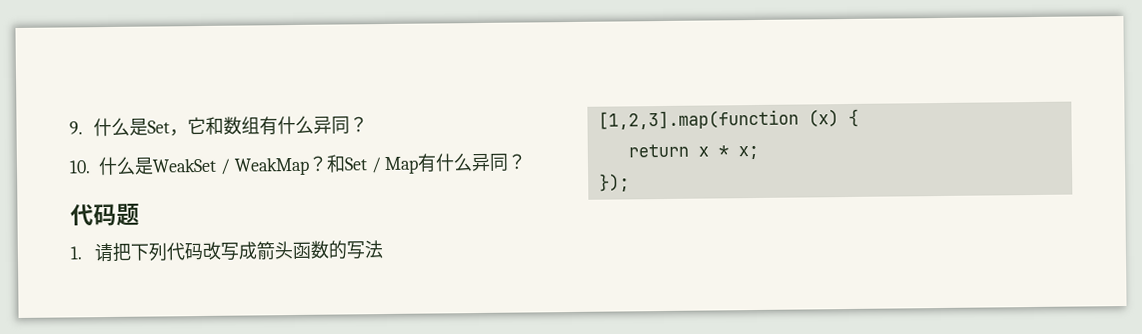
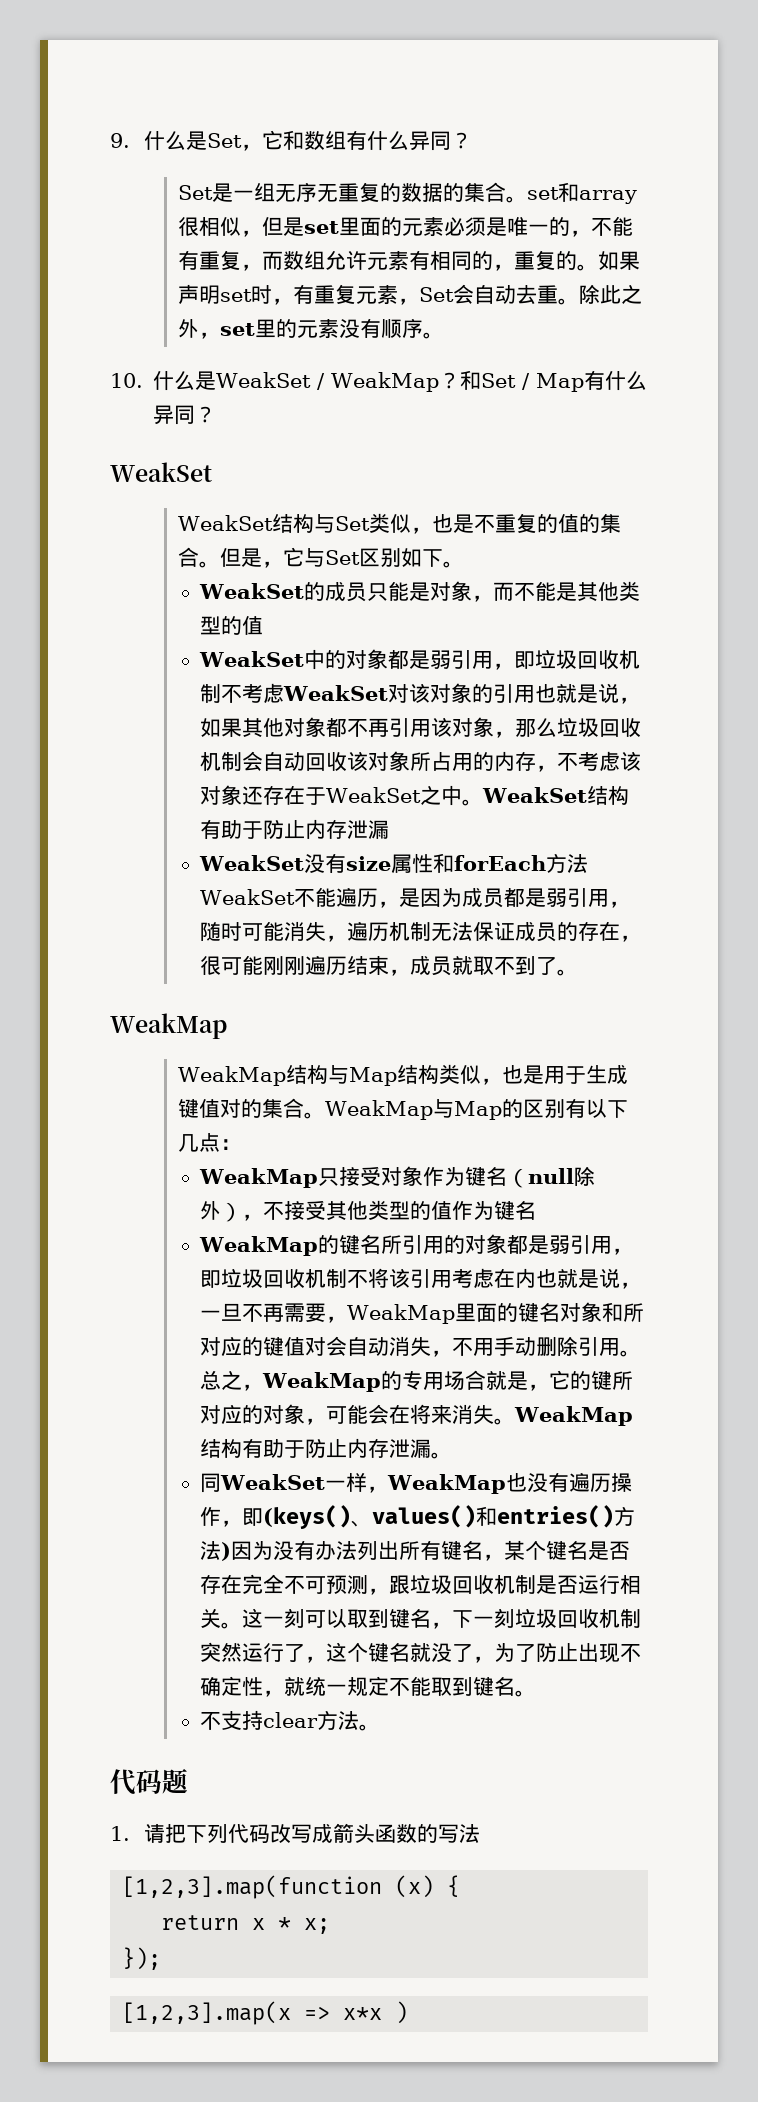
(368, 124) none -> [177,182,637,204] [177,216,633,237] [177,250,640,271] [177,284,642,305] [177,318,444,339] // Set是一组无序无重复的数据的集合。set和array很相似，但是set里面的元素必须是唯一的，不能有重复，而数组允许元素有相同的，重复的。如果声明set时，有重复元素，Set会自动去重。除此之外，set里的元素没有顺序。
(528, 161) none -> [110,462,212,482] [177,513,621,534] [177,547,464,568] [199,581,641,602] [200,616,264,635] [199,649,641,670] [200,683,641,704] [200,717,642,738] [200,751,642,772] [200,785,630,806] [200,819,390,839] [199,853,589,873] [200,887,631,908] [200,921,642,942] [200,955,579,976] [110,1013,227,1039] [177,1064,628,1086] [177,1098,628,1120] [177,1133,241,1152] [199,1166,596,1188] [200,1200,537,1222] [199,1234,634,1256] [200,1268,642,1289] [200,1302,645,1324] [200,1336,642,1357] [200,1370,634,1392] [200,1404,634,1426] [200,1438,453,1459] [200,1472,633,1494] [200,1505,636,1529] [200,1540,631,1561] [200,1574,642,1595] [200,1608,642,1629] [200,1642,642,1663] [200,1676,537,1697] [200,1710,381,1731] // WeakSet // WeakSet结构与Set类似，也是不重复的值的集合。但是，它与Set区别如下。 // WeakSet的成员只能是对象，而不能是其他类型的值 // WeakSet中的对象都是弱引用，即垃圾回收机制不考虑WeakSet对该对象的引用也就是说，如果其他对象都不再引用该对象，那么垃圾回收机制会自动回收该对象所占用的内存，不考虑该对象还存在于WeakSet之中。WeakSet结构有助于防止内存泄漏 // WeakSet没有size属性和forEach方法WeakSet不能遍历，是因为成员都是弱引用，随时可能消失，遍历机制无法保证成员的存在，很可能刚刚遍历结束，成员就取不到了。 // WeakMap // WeakMap结构与Map结构类似，也是用于生成键值对的集合。WeakMap与Map的区别有以下几点： // WeakMap只接受对象作为键名（null除外），不接受其他类型的值作为键名 // WeakMap的键名所引用的对象都是弱引用，即垃圾回收机制不将该引用考虑在内也就是说，一旦不再需要，WeakMap里面的键名对象和所对应的键值对会自动消失，不用手动删除引用。总之，WeakMap的专用场合就是，它的键所对应的对象，可能会在将来消失。WeakMap结构有助于防止内存泄漏。 // 同WeakSet一样，WeakMap也没有遍历操作，即(keys()、values()和entries()方法)因为没有办法列出所有键名，某个键名是否存在完全不可预测，跟垃圾回收机制是否运行相关。这一刻可以取到键名，下一刻垃圾回收机制突然运行了，这个键名就没了，为了防止出现不确定性，就统一规定不能取到键名。 // 不支持clear方法。
(630, 182) none -> [122,2001,409,2025] // [1,2,3].map(x => x*x )

